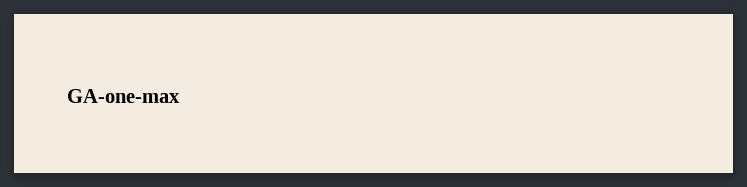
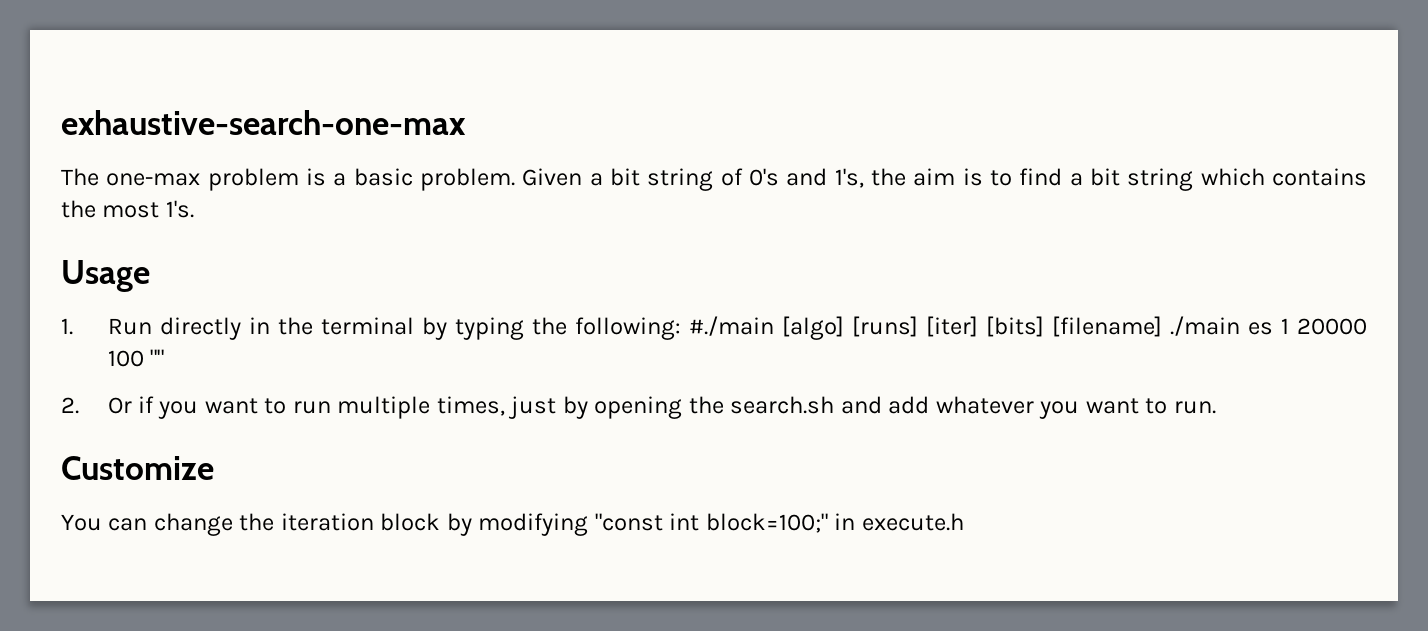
[67,89,180,103] GA-one-max -> [61,110,466,135] [61,168,1368,191] [61,200,194,218] [61,260,150,292] [61,316,1368,340] [107,349,164,367] [61,396,1216,419] [61,456,214,480] [61,513,964,536] exhaustive-search-one-max // The one-max problem is a basic problem. Given a bit string of 0's and 1's, the aim is to find a bit string which contains the most 1's. // Usage // 1. Run directly in the terminal by typing the following: #./main [algo] [runs] [iter] [bits] [filename] ./main es 1 20000 100 "" // 2. Or if you want to run multiple times, just by opening the search.sh and add whatever you want to run. // Customize // You can change the iteration block by modifying "const int block=100;" in execute.h

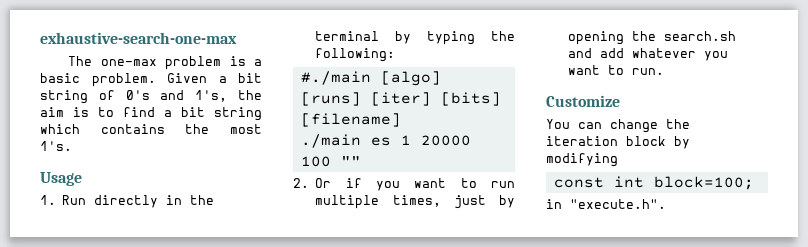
(681, 328) none -> (396, 55) //
(1162, 326) none -> (401, 120) //
[594,513,964,533] "const int block=100;" in execute.h -> [553,176,754,190] [546,199,666,209] // const int block=100; // in "execute.h".

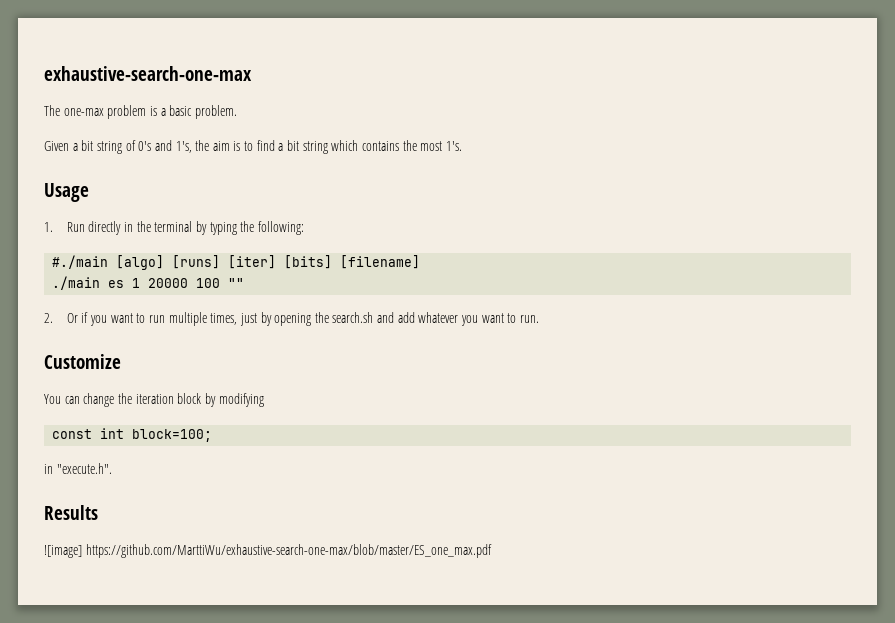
(156, 80) none -> (237, 112) //
(666, 204) none -> [44,505,98,520] [44,544,492,558] // Results // ![image] https://github.com/MarttiWu/exhaustive-search-one-max/blob/master/ES_one_max.pdf

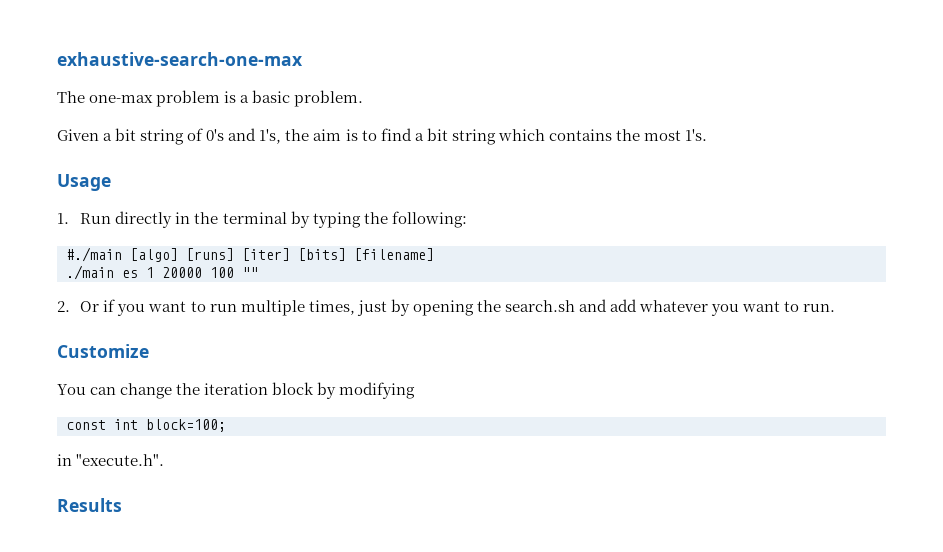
[44,544,492,558] // ![image] https://github.com/MarttiWu/exhaustive-search-one-max/blob/master/ES_one_max.pdf -> (122, 505) none

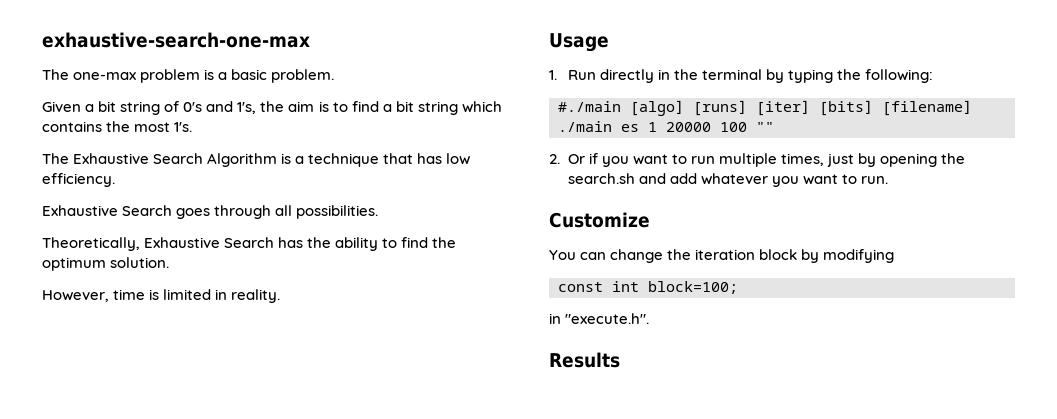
(707, 135) none -> [42,153,471,167] [42,173,115,187] [42,205,379,219] [42,237,457,251] [42,257,170,271] [42,289,281,303] // The Exhaustive Search Algorithm is a technique that has low efficiency. // Exhaustive Search goes through all possibilities. // Theoretically, Exhaustive Search has the ability to find the optimum solution. // However, time is limited in reality.

